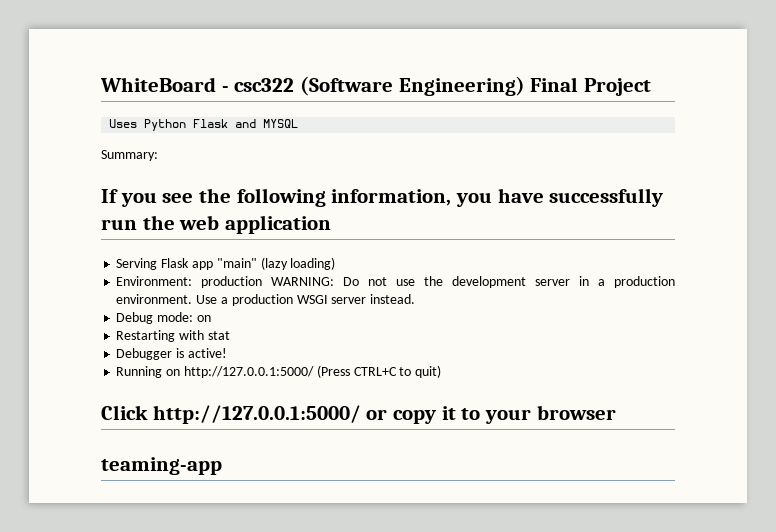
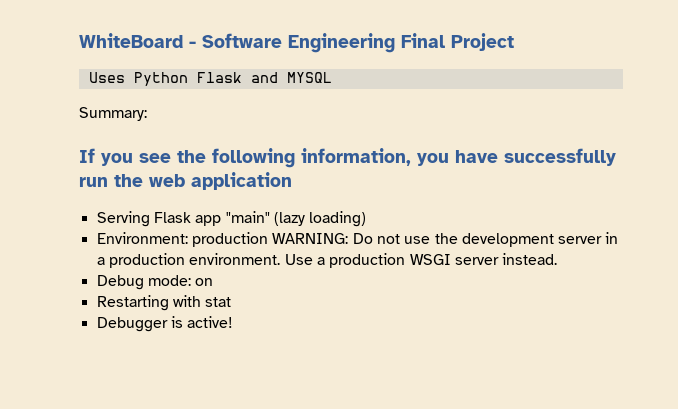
[234,76,525,96] csc322 (Software Engineering) -> [202,33,395,53] Software Engineering
[116,365,442,378] [101,405,616,424] [101,457,222,475] // Running on http://127.0.0.1:5000/ (Press CTRL+C to quit) // Click http://127.0.0.1:5000/ or copy it to your browser // teaming-app -> (234, 322) none

